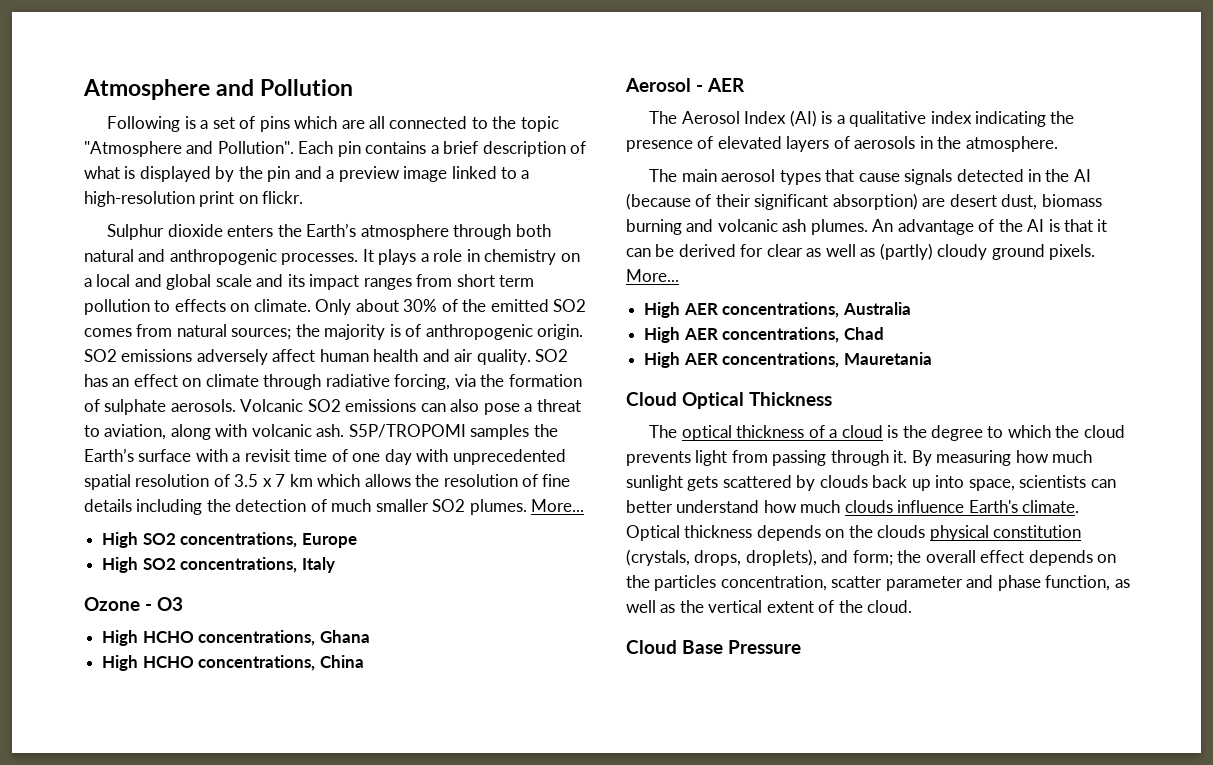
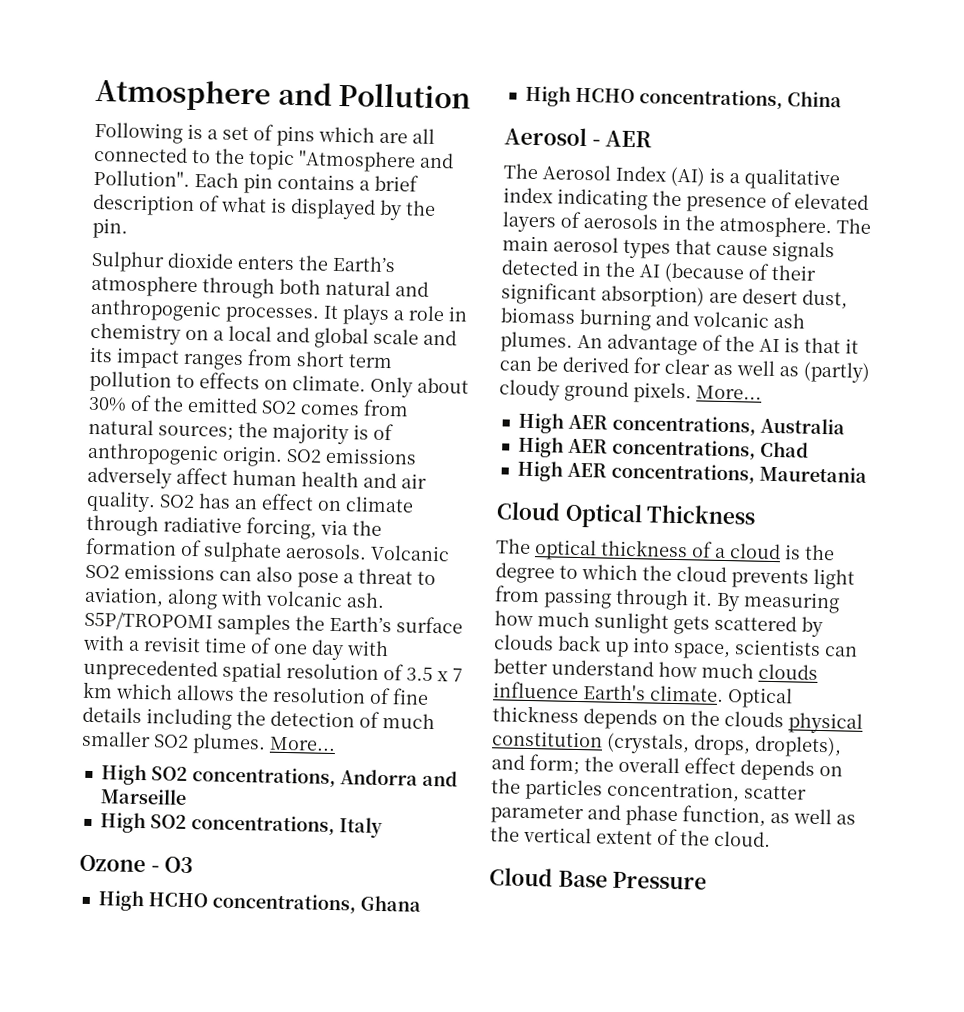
[267,166,530,182] [84,191,304,207] pin and a preview image linked to a high-resolution print on flickr. -> [92,217,128,239] pin.
[301,533,357,548] Europe -> [339,769,458,787] [99,788,187,805] Andorra and Marseille
(1058, 144) // -> (833, 227) none

